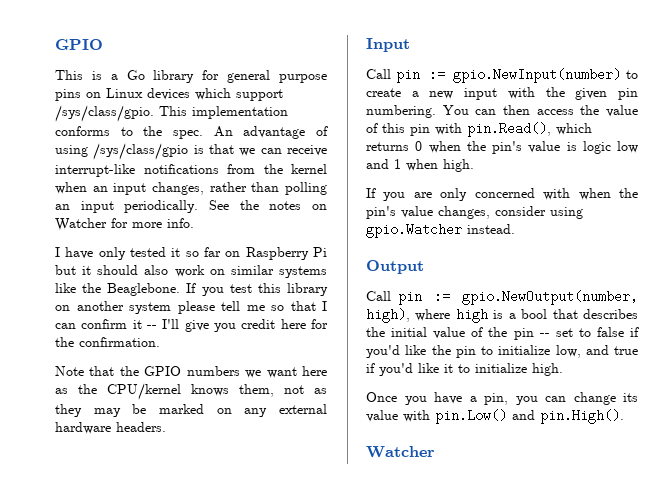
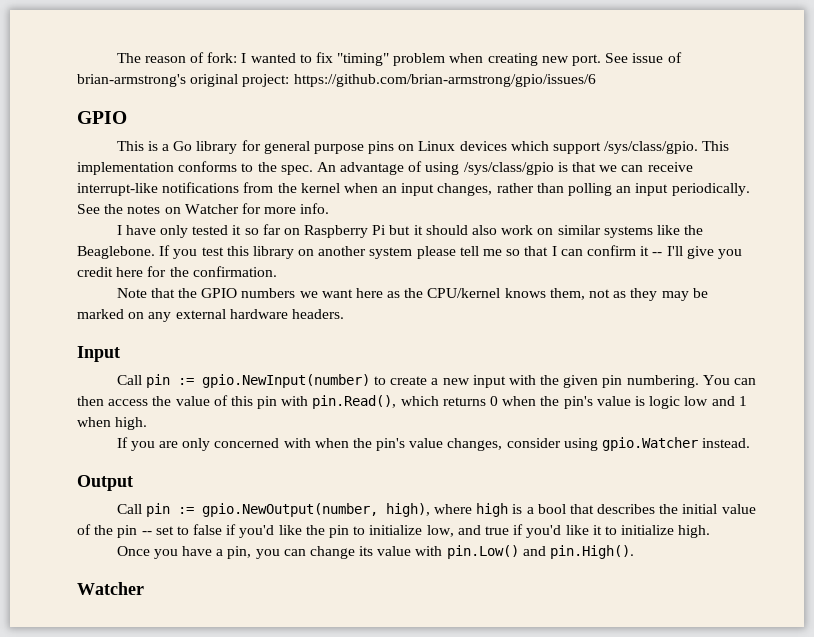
(55, 44) none -> [116,52,682,66] [77,74,596,87] The reason of fork: I wanted to fix "timing" problem when creating new port. See issue of brian-armstrong's original project: https://github.com/brian-armstrong/gpio/issues/6 //

